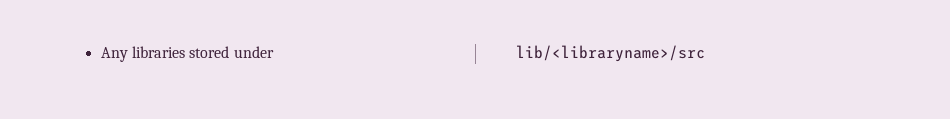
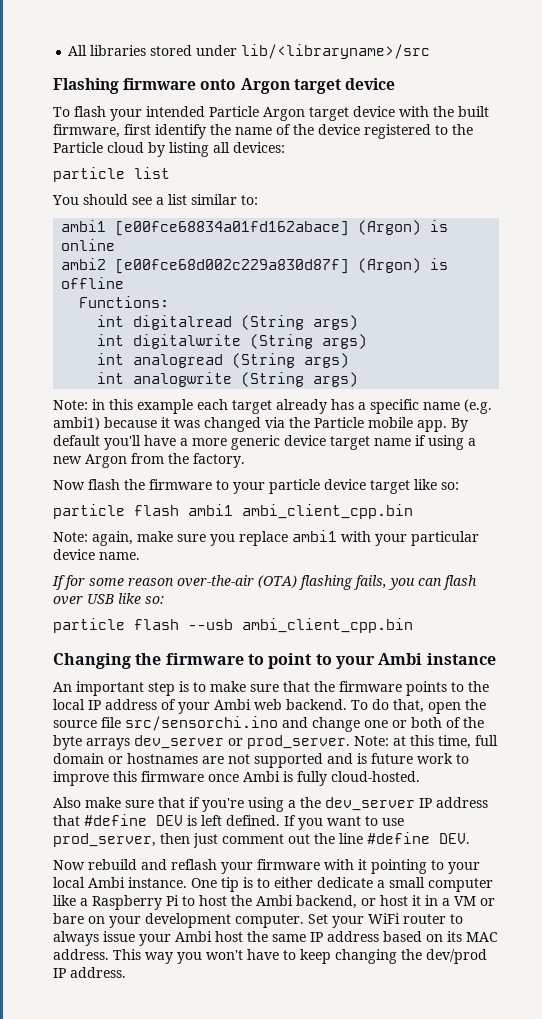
[100,47,128,62] Any -> [68,45,88,56] All
(705, 53) none -> [53,78,395,94] [53,106,489,121] [53,124,473,139] [53,142,285,157] [53,167,170,182] [52,194,258,205] [61,220,449,236] [61,239,116,251] [61,258,449,274] [61,277,125,289] [79,296,170,308] [97,315,359,330] [97,334,368,349] [97,353,350,368] [97,372,359,387] [53,399,492,414] [53,417,468,432] [53,435,476,450] [53,453,245,468] [53,479,459,494] [53,504,413,519] [53,530,479,546] [53,549,140,560] [52,575,477,590] [53,593,164,605] [53,618,413,633] [53,653,496,669] [53,681,489,696] [53,699,486,714] [53,716,484,732] [53,735,498,750] [53,753,469,768] [53,771,420,786] [53,797,488,812] [53,814,404,830] [53,832,470,848] [53,859,480,874] [53,877,493,892] [53,895,495,910] [53,913,463,928] [53,931,498,946] [53,949,487,964] [53,967,126,978] // Flashing firmware onto Argon target device // To flash your intended Particle Argon target device with the built firmware, first identify the name of the device registered to the Particle cloud by listing all devices: // particle list // You should see a list similar to: // ambi1 [e00fce68834a01fd162abace] (Argon) is online // ambi2 [e00fce68d002c229a830d87f] (Argon) is offline // Functions: // int digitalread (String args) // int digitalwrite (String args) // int analogread (String args) // int analogwrite (String args) // Note: in this example each target already has a specific name (e.g. ambi1) because it was changed via the Particle mobile app. By default you'll have a more generic device target name if using a new Argon from the factory. // Now flash the firmware to your particle device target like so: // particle flash ambi1 ambi_client_cpp.bin // Note: again, make sure you replace ambi1 with your particular device name. // If for some reason over-the-air (OTA) flashing fails, you can flash over USB like so: // particle flash --usb ambi_client_cpp.bin // Changing the firmware to point to your Ambi instance // An important step is to make sure that the firmware points to the local IP address of your Ambi web backend. To do that, open the source file src/sensorchi.ino and change one or both of the byte arrays dev_server or prod_server. Note: at this time, full domain or hostnames are not supported and is future work to improve this firmware once Ambi is fully cloud-hosted. // Also make sure that if you're using a the dev_server IP address that #define DEV is left defined. If you want to use prod_server, then just comment out the line #define DEV. // Now rebuild and reflash your firmware with it pointing to your local Ambi instance. One tip is to either dedicate a small computer like a Raspberry Pi to host the Ambi backend, or host it in a VM or bare on your development computer. Set your WiFi router to always issue your Ambi host the same IP address based on its MAC address. This way you won't have to keep changing the dev/prod IP address.

